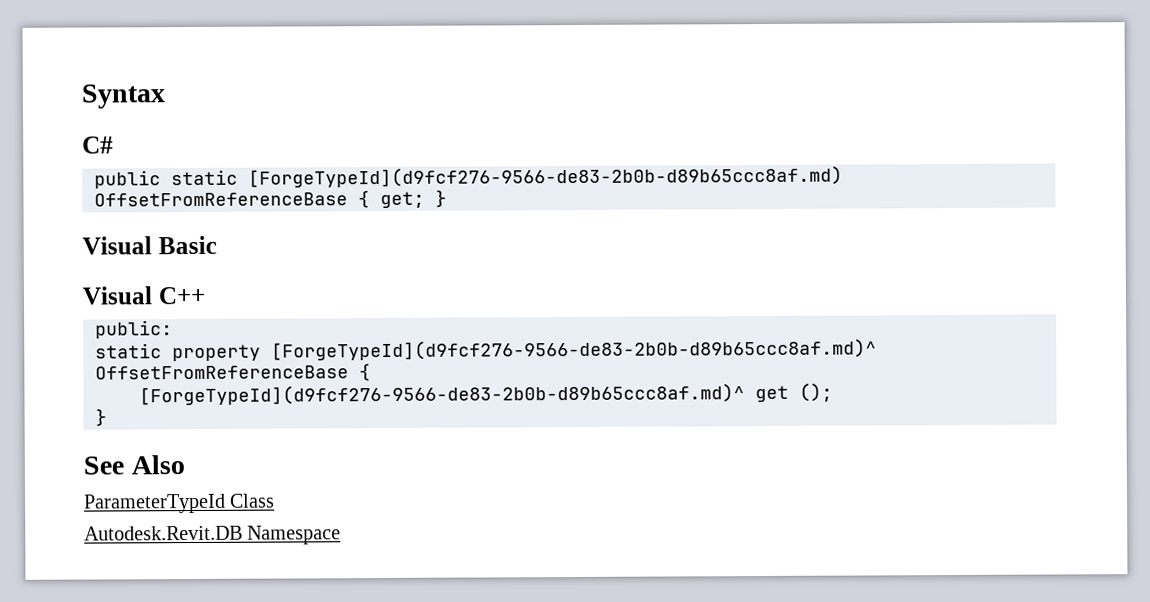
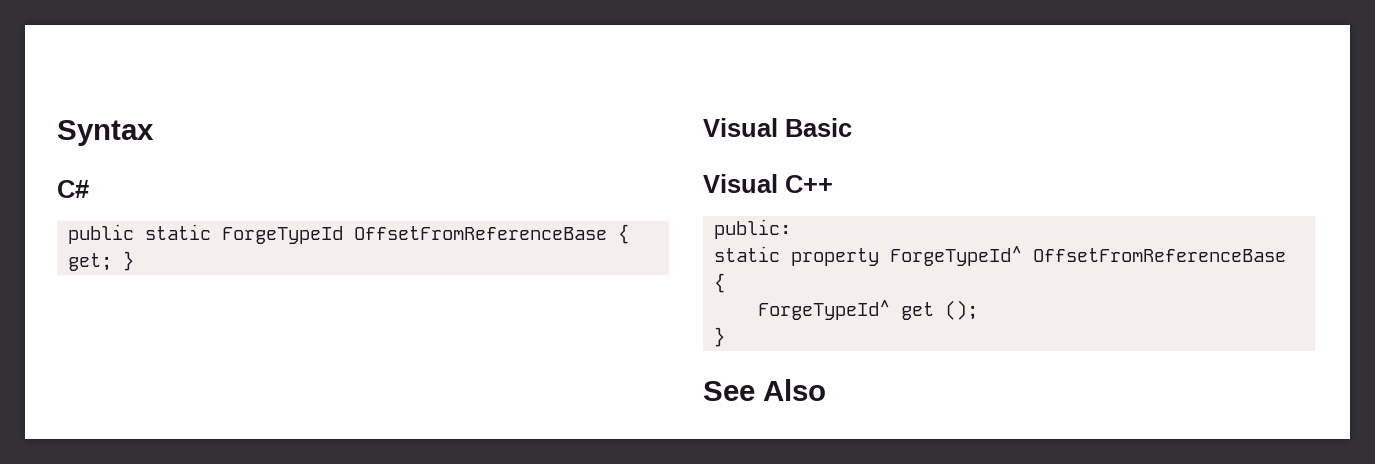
[248,165,843,188] [ForgeTypeId](d9fcf276-9566-de83-2b0b-d89b65ccc8af.md) -> [222,226,344,244] ForgeTypeId
[271,338,877,361] [ForgeTypeId](d9fcf276-9566-de83-2b0b-d89b65ccc8af.md)^ -> [890,246,1023,266] ForgeTypeId^
[139,383,745,406] [ForgeTypeId](d9fcf276-9566-de83-2b0b-d89b65ccc8af.md)^ -> [758,300,891,320] ForgeTypeId^
[84,493,276,514] [84,525,342,545] // ParameterTypeId Class // Autodesk.Revit.DB Namespace -> (826, 390) none

